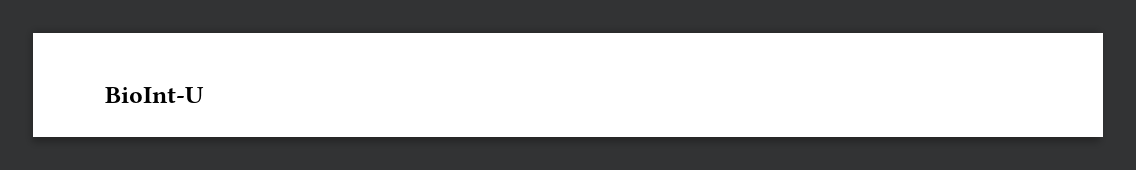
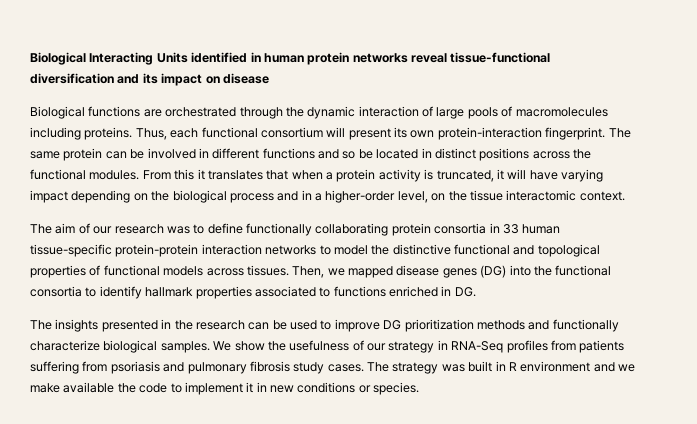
[105,87,204,103] BioInt-U -> [30,52,551,65] [30,73,269,86] [30,106,608,119] [30,127,631,140] [30,148,591,161] [30,169,603,182] [30,190,625,203] [30,223,561,236] [30,244,600,257] [30,265,612,278] [30,286,476,299] [30,319,619,332] [30,340,625,353] [30,361,635,374] [30,382,420,395] Biological Interacting Units identified in human protein networks reveal tissue-functional diversification and its impact on disease // Biological functions are orchestrated through the dynamic interaction of large pools of macromolecules including proteins. Thus, each functional consortium will present its own protein-interaction fingerprint. The same protein can be involved in different functions and so be located in distinct positions across the functional modules. From this it translates that when a protein activity is truncated, it will have varying impact depending on the biological process and in a higher-order level, on the tissue interactomic context. // The aim of our research was to define functionally collaborating protein consortia in 33 human tissue-specific protein-protein interaction networks to model the distinctive functional and topological properties of functional models across tissues. Then, we mapped disease genes (DG) into the functional consortia to identify hallmark properties associated to functions enriched in DG. // The insights presented in the research can be used to improve DG prioritization methods and functionally characterize biological samples. We show the usefulness of our strategy in RNA-Seq profiles from patients suffering from psoriasis and pulmonary fibrosis study cases. The strategy was built in R environment and we make available the code to implement it in new conditions or species.

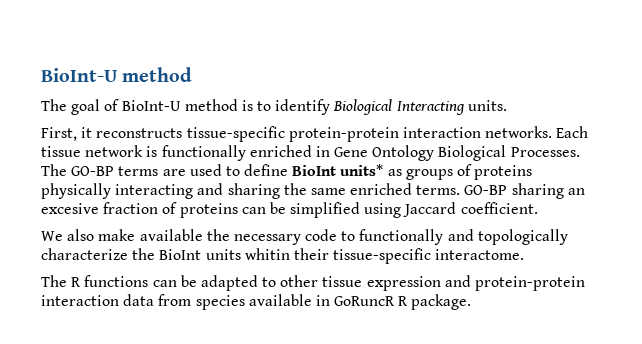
[30,52,551,65] [30,73,269,86] [30,106,608,119] [30,127,631,140] [30,148,591,161] [30,169,603,182] [30,190,625,203] [30,223,561,236] [30,244,600,257] [30,265,612,278] [30,286,476,299] [30,319,619,332] [30,340,625,353] [30,361,635,374] Biological Interacting Units identified in human protein networks reveal tissue-functional diversification and its impact on disease // Biological functions are orchestrated through the dynamic interaction of large pools of macromolecules including proteins. Thus, each functional consortium will present its own protein-interaction fingerprint. The same protein can be involved in different functions and so be located in distinct positions across the functional modules. From this it translates that when a protein activity is truncated, it will have varying impact depending on the biological process and in a higher-order level, on the tissue interactomic context. // The aim of our research was to define functionally collaborating protein consortia in 33 human tissue-specific protein-protein interaction networks to model the distinctive functional and topological properties of functional models across tissues. Then, we mapped disease genes (DG) into the functional consortia to identify hallmark properties associated to functions enriched in DG. // The insights presented in the research can be used to improve DG prioritization methods and functionally characterize biological samples. We show the usefulness of our strategy in RNA-Seq profiles from patients suffering from psoriasis and pulmonary fibrosis study cases. The strategy was built in R environment and we -> [41,67,193,82] [41,99,507,115] [41,126,589,142] [41,145,580,161] [41,164,533,180] [41,183,585,199] [41,202,538,218] [41,229,95,241] BioInt-U method // The goal of BioInt-U method is to identify Biological Interacting units. // First, it reconstructs tissue-specific protein-protein interaction networks. Each tissue network is functionally enriched in Gene Ontology Biological Processes. The GO-BP terms are used to define BioInt units* as groups of proteins physically interacting and sharing the same enriched terms. GO-BP sharing an excesive fraction of proteins can be simplified using Jaccard coefficient. // We also
(136, 388) none -> [233,234,301,245] necessary
[184,382,420,395] implement it in new conditions or species. -> [359,229,568,245] [41,248,525,264] [41,275,586,291] [41,294,472,310] functionally and topologically characterize the BioInt units whitin their tissue-specific interactome. // The R functions can be adapted to other tissue expression and protein-protein interaction data from species available in GoRuncR R package.

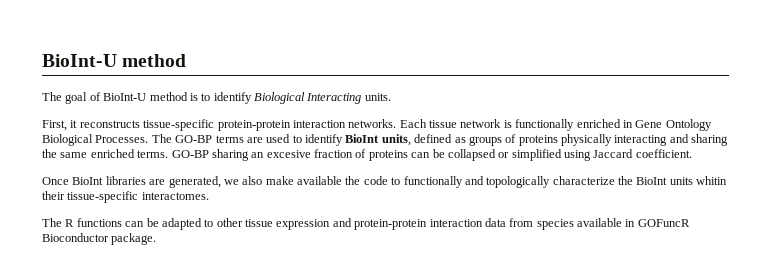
[244,164,384,176] define BioInt units* -> [305,134,453,146] identify BioInt units, defined
(286, 208) none -> [447,149,510,161] collapsed or
[41,231,63,241] We -> [42,176,239,188] Once BioInt libraries are generated, we
[233,234,301,245] necessary -> (361, 180) none
[435,249,525,260] interactome. -> [141,192,209,200] interactomes.
[334,296,409,306] GoRuncR R -> [637,219,690,227] [42,233,109,242] GOFuncR Bioconductor

